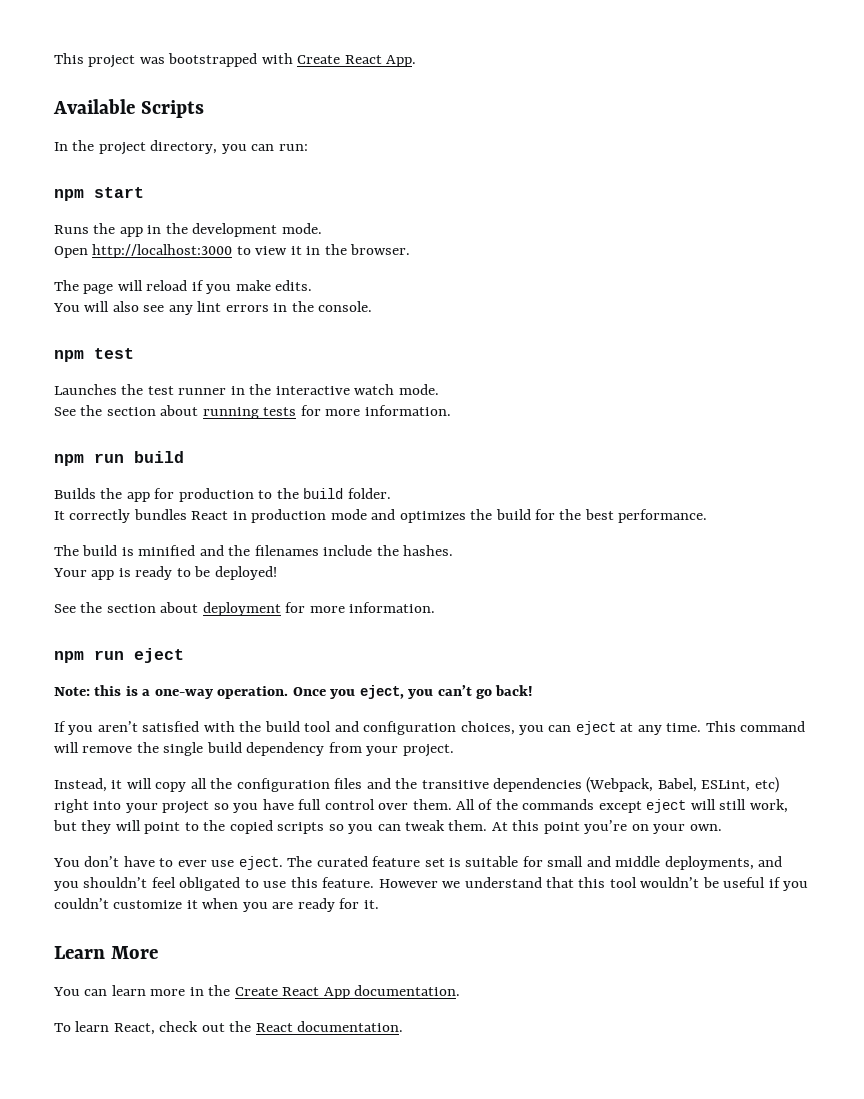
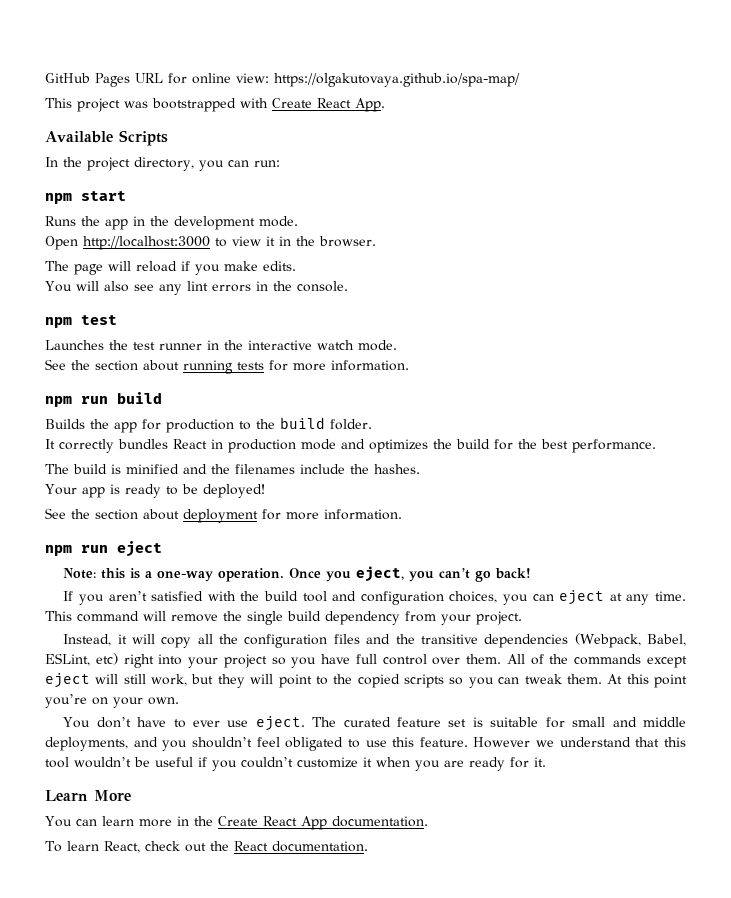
(54, 58) none -> [45,73,520,87] GitHub Pages URL for online view: https://olgakutovaya.github.io/spa-map/ //

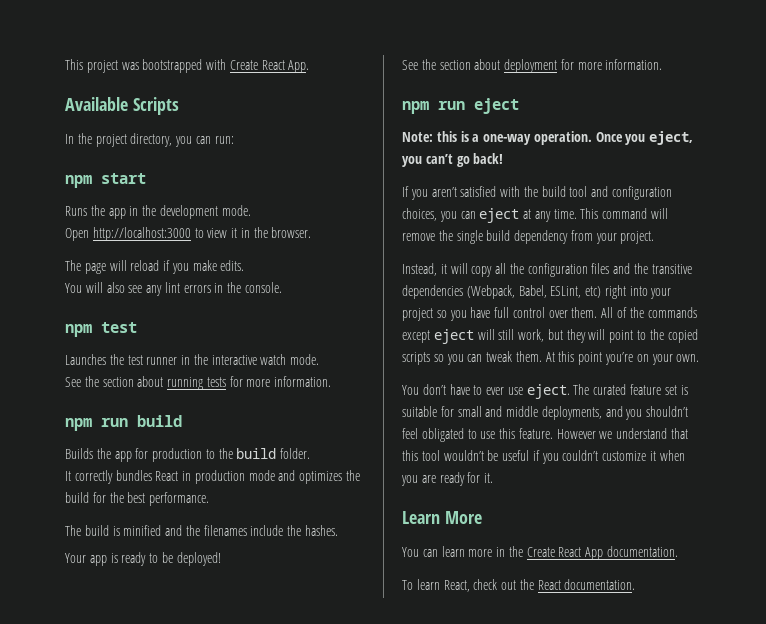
[45,73,520,87] GitHub Pages URL for online view: https://olgakutovaya.github.io/spa-map/ // -> (65, 64) none

